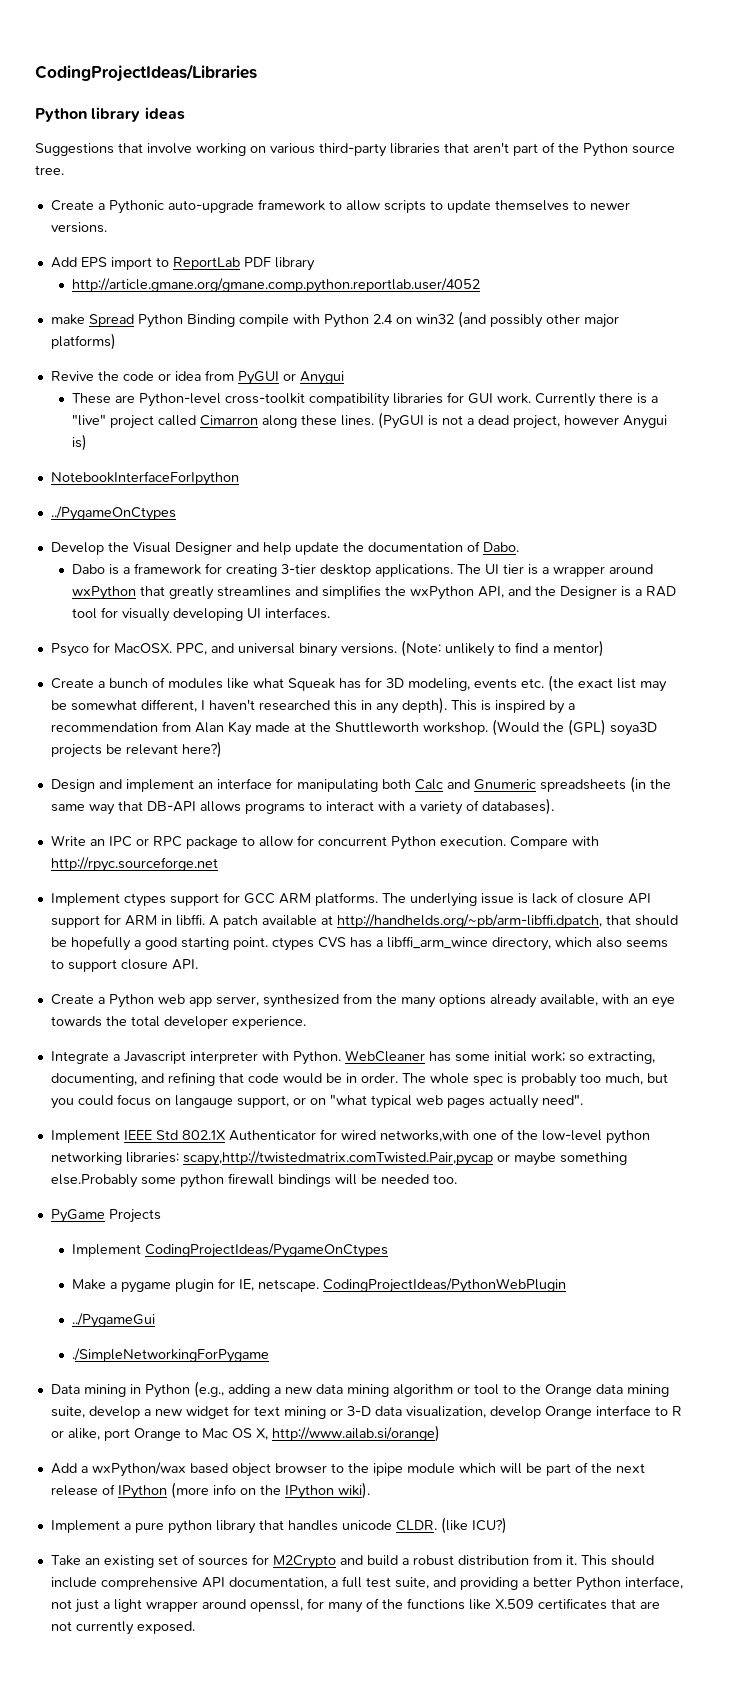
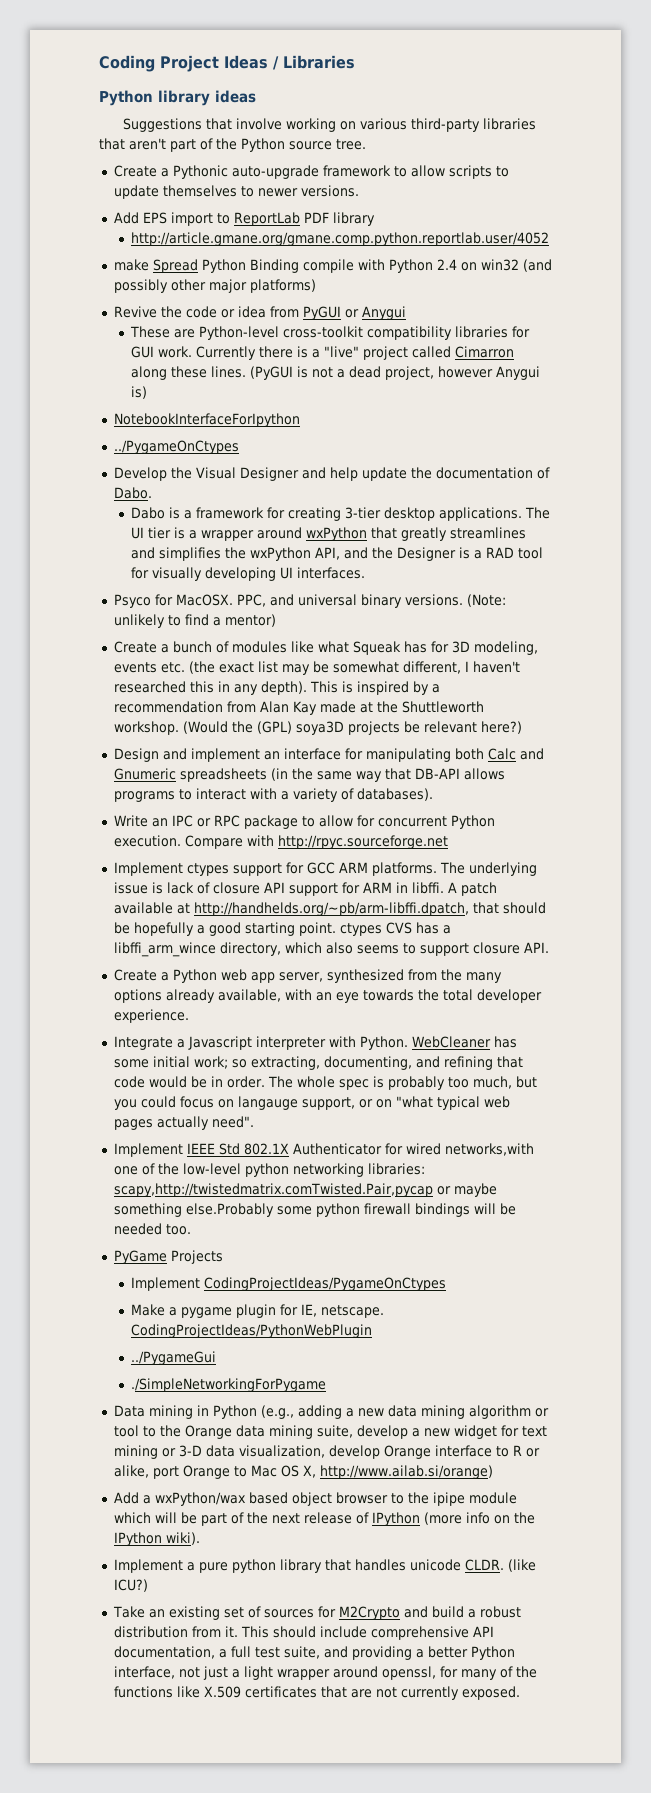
[35,64,257,82] CodingProjectIdeas/Libraries -> [99,55,355,72] Coding Project Ideas / Libraries

